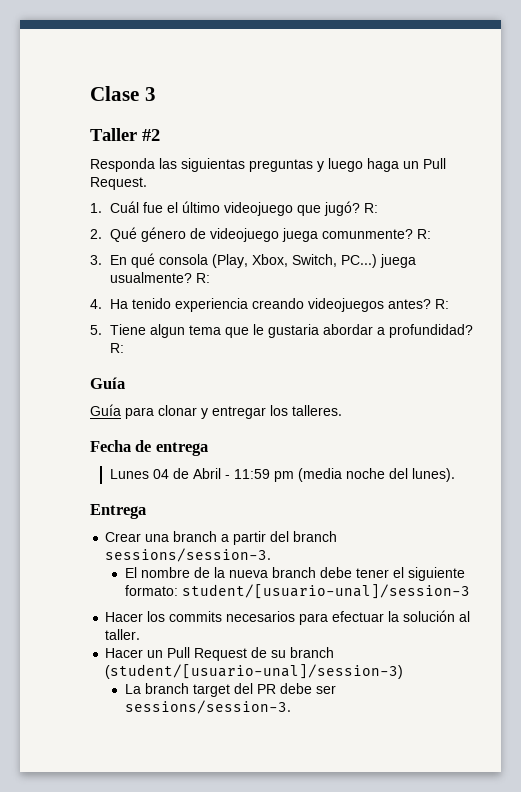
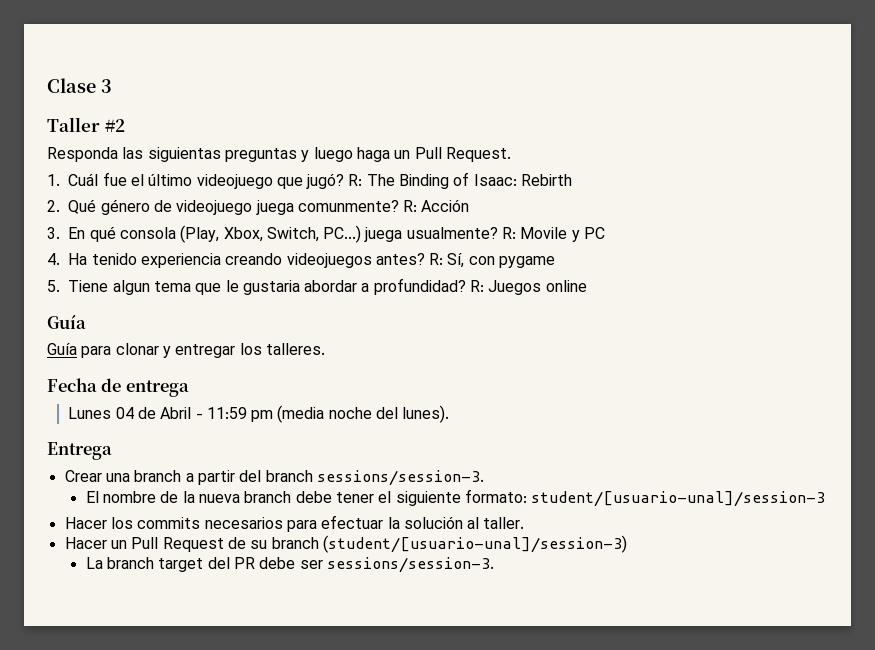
(378, 208) none -> [366,172,573,189] The Binding of Isaac: Rebirth
(431, 234) none -> [421,199,470,212] Acción
(210, 278) none -> [520,227,606,242] Movile y PC
(449, 304) none -> [447,253,556,268] Sí, con pygame
(124, 348) none -> [488,280,587,295] Juegos online

